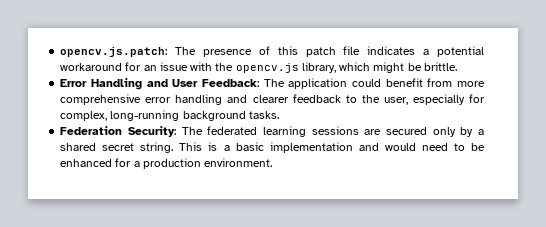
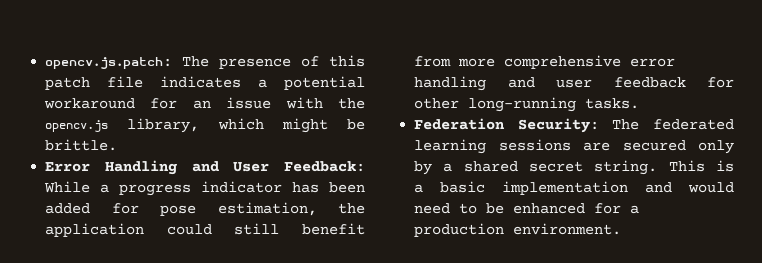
[263,79,285,87] The -> [44,181,365,196] [45,202,365,216] While a progress indicator has been added for pose estimation, the
(381, 83) none -> [234,223,280,235] still
[252,94,485,105] [60,110,246,121] clearer feedback to the user, especially for complex, long-running background -> [556,77,734,88] [414,97,577,112] user feedback for other long-running

